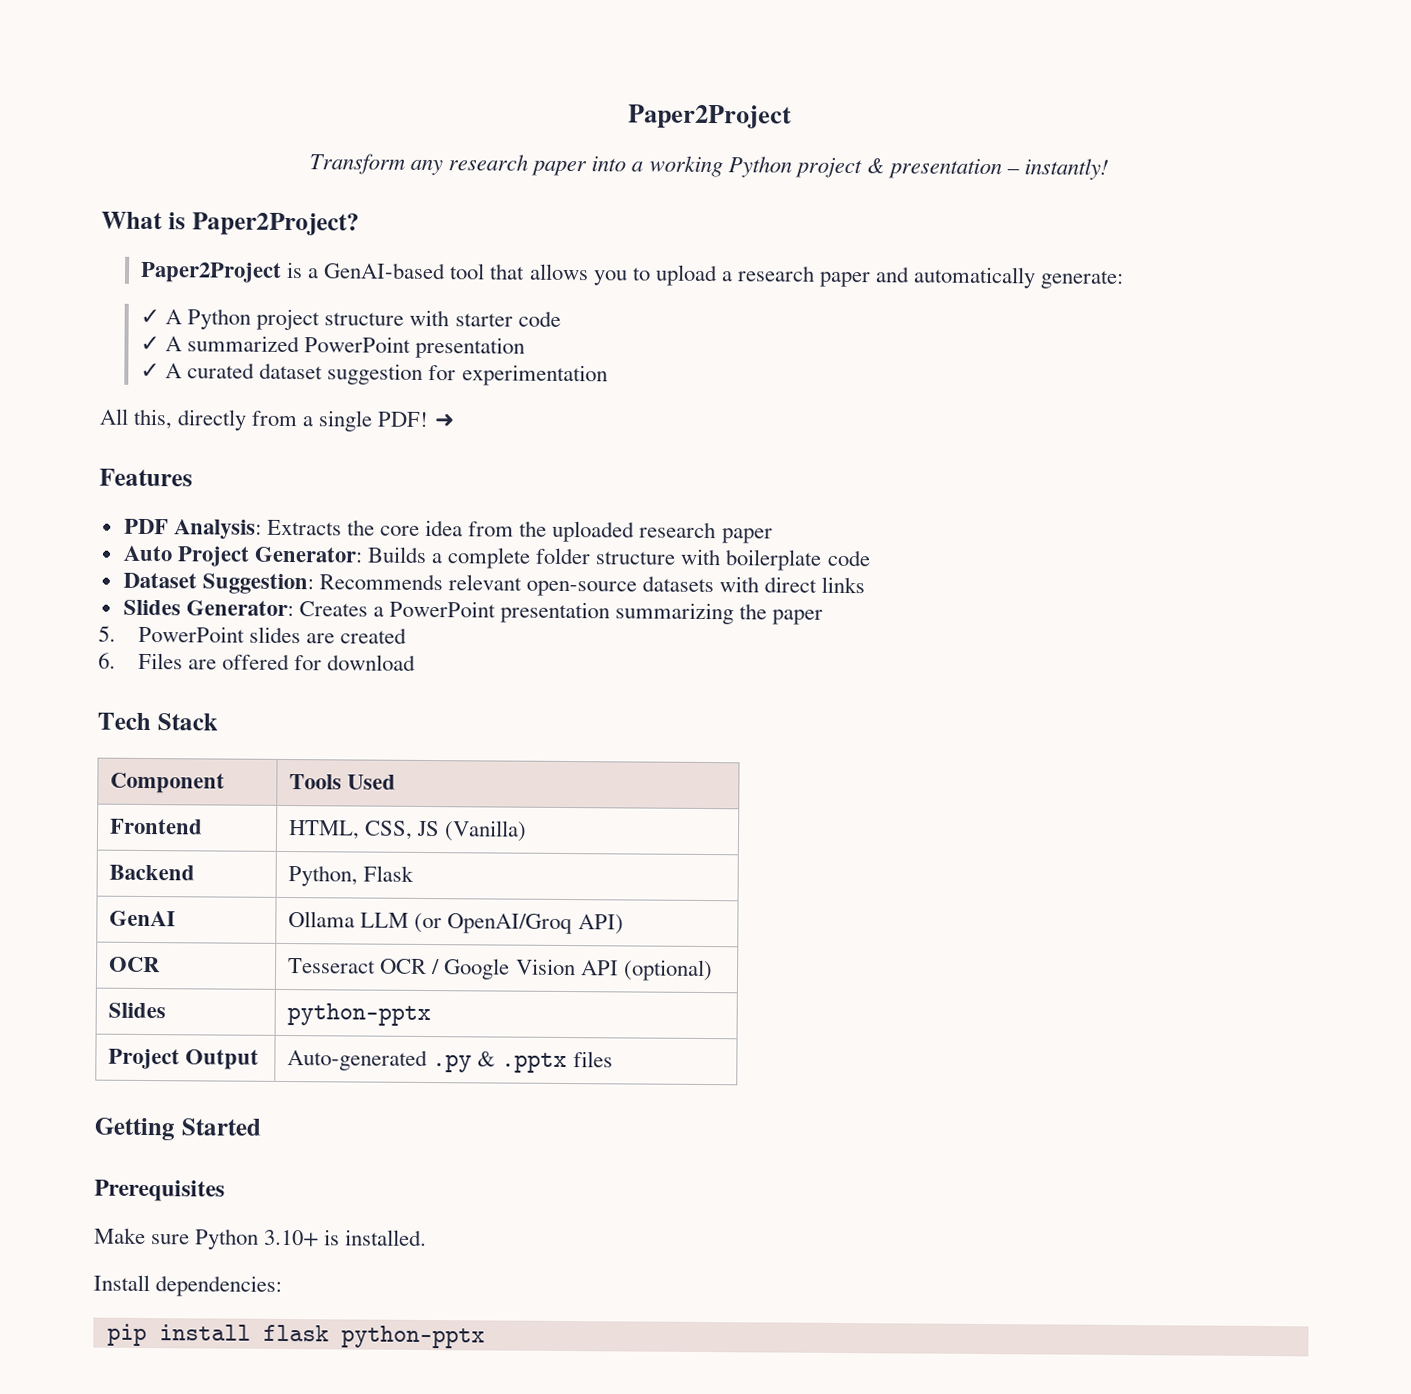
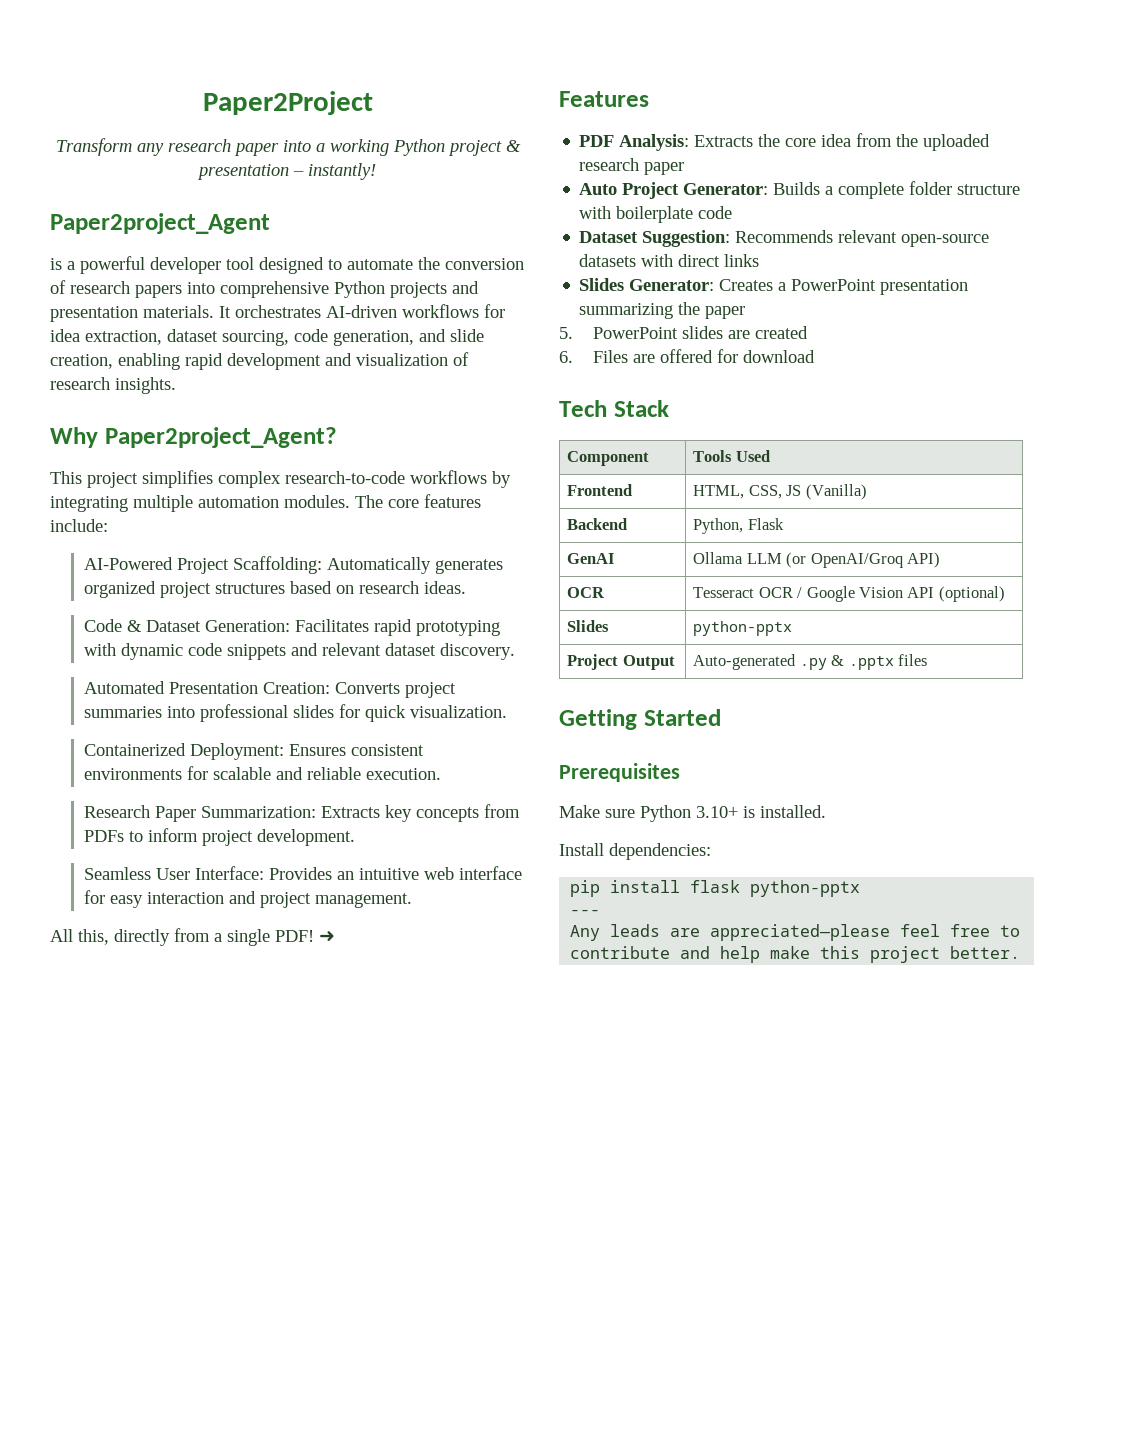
[101,211,360,236] [140,261,1125,289] [140,308,561,331] [140,335,526,359] [140,362,608,387] What is Paper2Project? // Paper2Project is a GenAI-based tool that allows you to upload a research paper and automatically generate: // ✓ A Python project structure with starter code // ✓ A summarized PowerPoint presentation // ✓ A curated dataset suggestion for experimentation -> [50,213,270,234] [50,256,524,274] [50,280,479,298] [50,304,505,322] [50,329,484,346] [50,352,469,370] [50,377,176,394] [50,427,337,448] [50,470,511,488] [50,494,481,512] [50,519,108,532] [84,556,504,574] [84,581,467,598] [84,619,501,636] [84,643,516,660] [84,681,457,698] [84,704,508,722] [84,743,425,760] [84,766,442,780] [84,804,521,822] [84,828,356,846] [84,866,523,880] [84,890,413,908] Paper2project_Agent // is a powerful developer tool designed to automate the conversion of research papers into comprehensive Python projects and presentation materials. It orchestrates AI-driven workflows for idea extraction, dataset sourcing, code generation, and slide creation, enabling rapid development and visualization of research insights. // Why Paper2project_Agent? // This project simplifies complex research-to-code workflows by integrating multiple automation modules. The core features include: // AI-Powered Project Scaffolding: Automatically generates organized project structures based on research ideas. // Code & Dataset Generation: Facilitates rapid prototyping with dynamic code snippets and relevant dataset discovery. // Automated Presentation Creation: Converts project summaries into professional slides for quick visualization. // Containerized Deployment: Ensures consistent environments for scalable and reliable execution. // Research Paper Summarization: Extracts key concepts from PDFs to inform project development. // Seamless User Interface: Provides an intuitive web interface for easy interaction and project management.
(485, 1337) none -> [570,909,601,915] [570,924,1021,941] [570,946,1021,963] // --- // Any leads are appreciated—please feel free to contribute and help make this project better.

